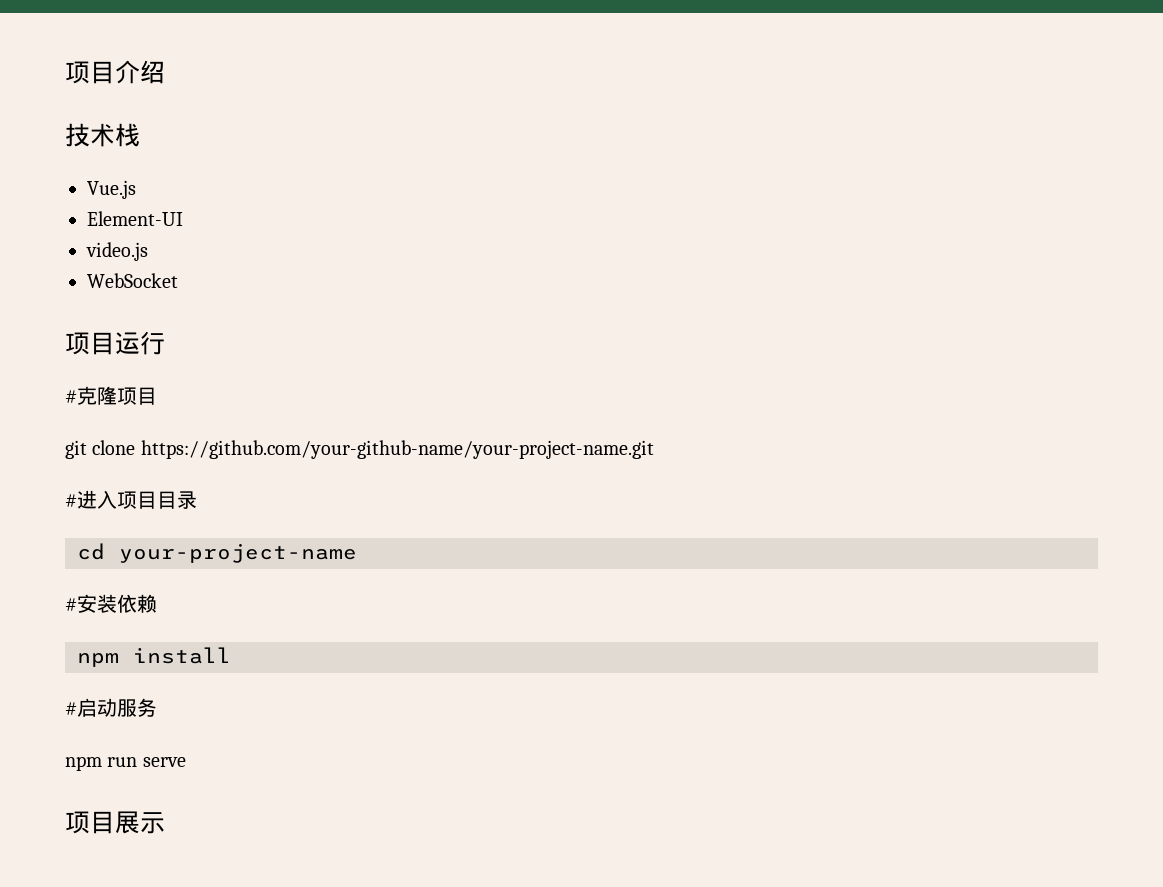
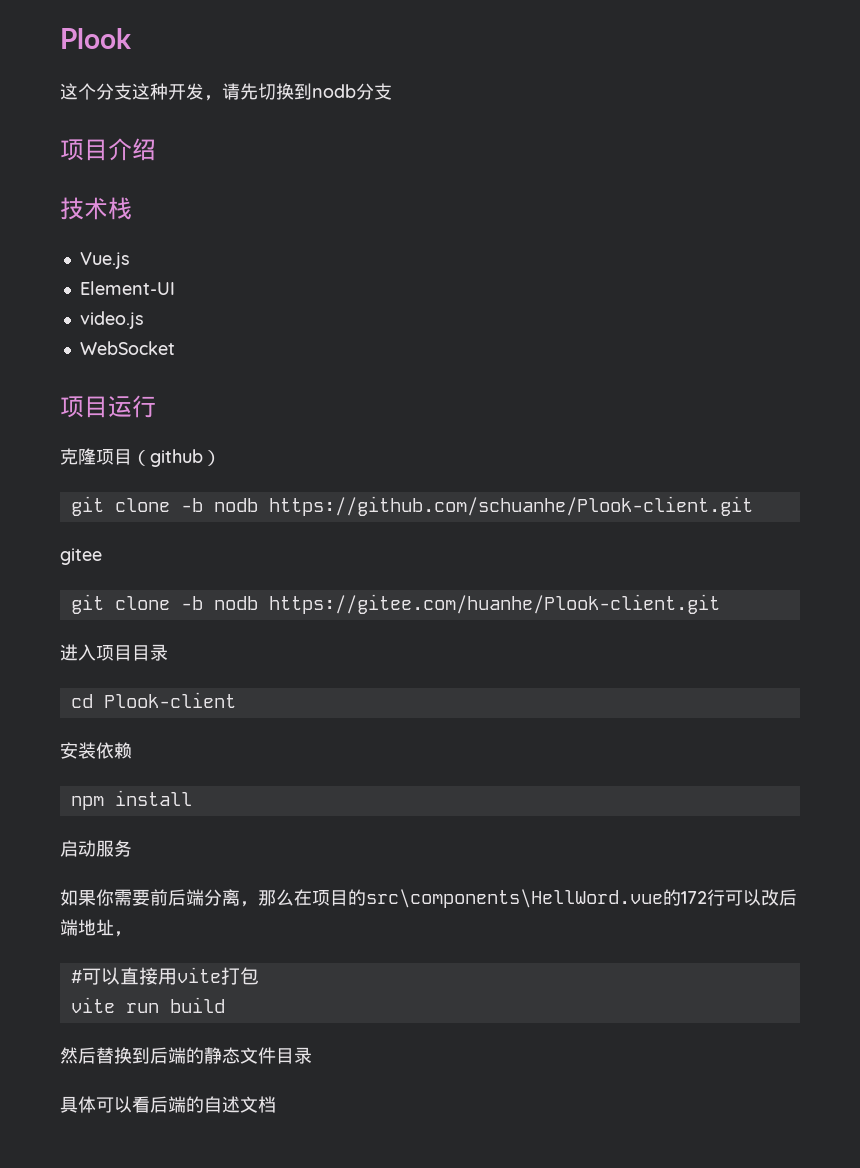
(65, 72) none -> [60,28,131,49] [60,83,392,101] Plook // 这个分支这种开发，请先切换到nodb分支 //
[65,390,77,403] # -> (156, 406) none
[65,440,654,459] [65,494,77,507] // git clone https://github.com/your-github-name/your-project-name.git // # -> [132,449,221,467] [70,496,753,516] [60,548,102,565] [70,594,720,614] （github） // git clone -b nodb https://github.com/schuanhe/Plook-client.git // gitee // git clone -b nodb https://gitee.com/huanhe/Plook-client.git //
[119,543,357,563] [65,598,77,611] your-project-name // # -> [103,692,236,708] Plook-client //
[65,702,77,715] # -> (192, 798) none
[65,756,186,771] [65,811,165,834] npm run serve // 项目展示 -> [60,889,797,908] [60,919,132,937] [70,967,259,985] [70,997,225,1013] [60,1047,312,1064] [60,1096,276,1113] 如果你需要前后端分离，那么在项目的src\components\HellWord.vue的172行可以改后端地址， // #可以直接用vite打包 // vite run build // 然后替换到后端的静态文件目录 // 具体可以看后端的自述文档

